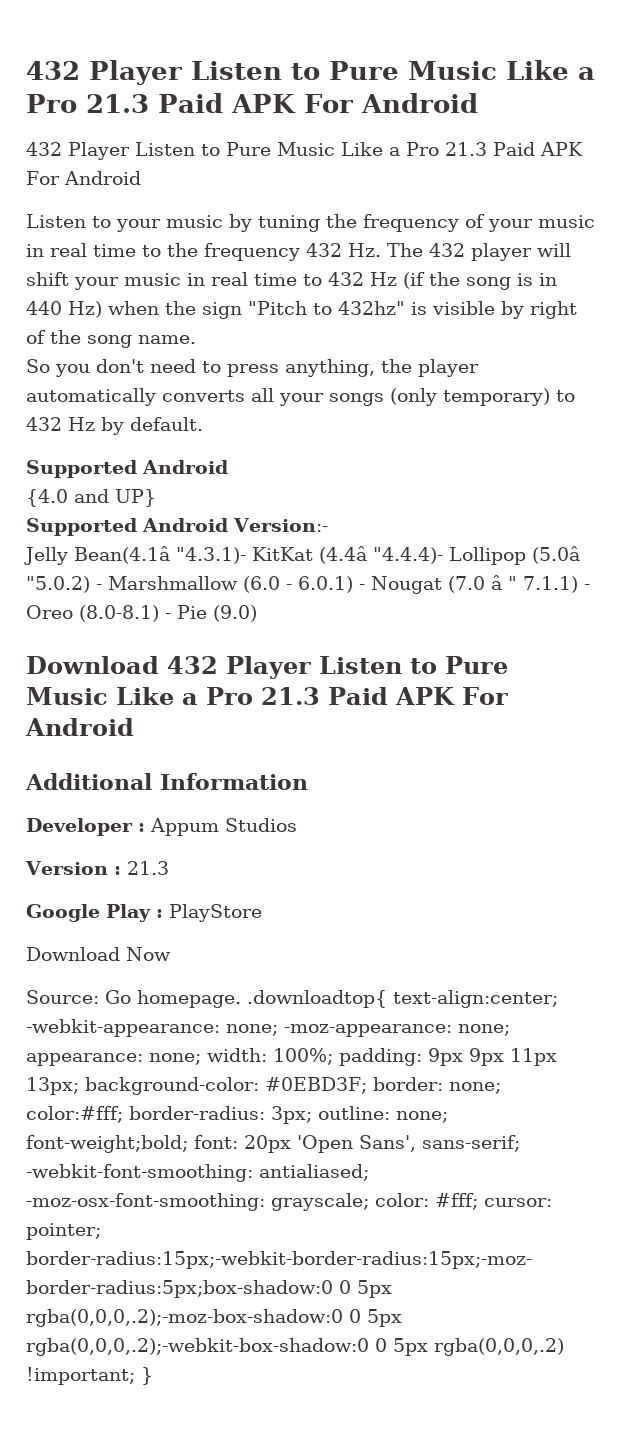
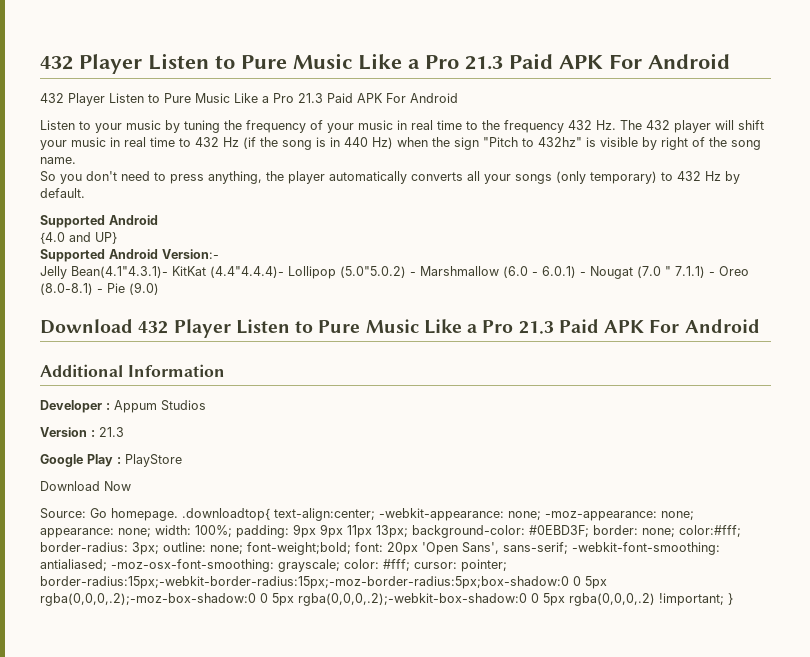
[74,546,580,565] [26,576,90,593] Bean(4.1â "4.3.1)- KitKat (4.4â "4.4.4)- Lollipop (5.0â "5.0.2) -> [71,266,406,279] Bean(4.1"4.3.1)- KitKat (4.4"4.4.4)- Lollipop (5.0"5.0.2)
[491,575,502,590] â -> (661, 272) none

